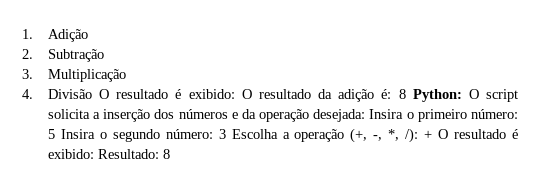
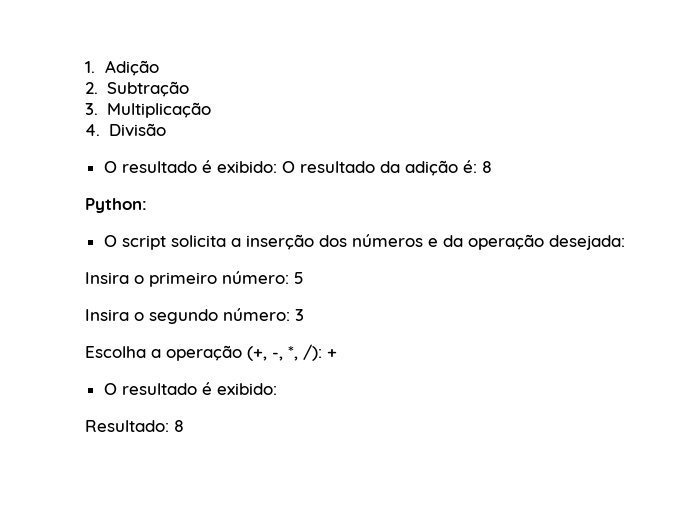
(92, 94) none -> (166, 130) //
(406, 94) none -> (492, 167) //
(462, 95) none -> (147, 205) //
(366, 115) none -> (625, 242) //
(55, 134) none -> (304, 278) //
(226, 134) none -> (304, 315) //
[438,129,519,139] [47,149,94,159] O resultado é exibido: -> [103,382,277,395] // O resultado é exibido: //

